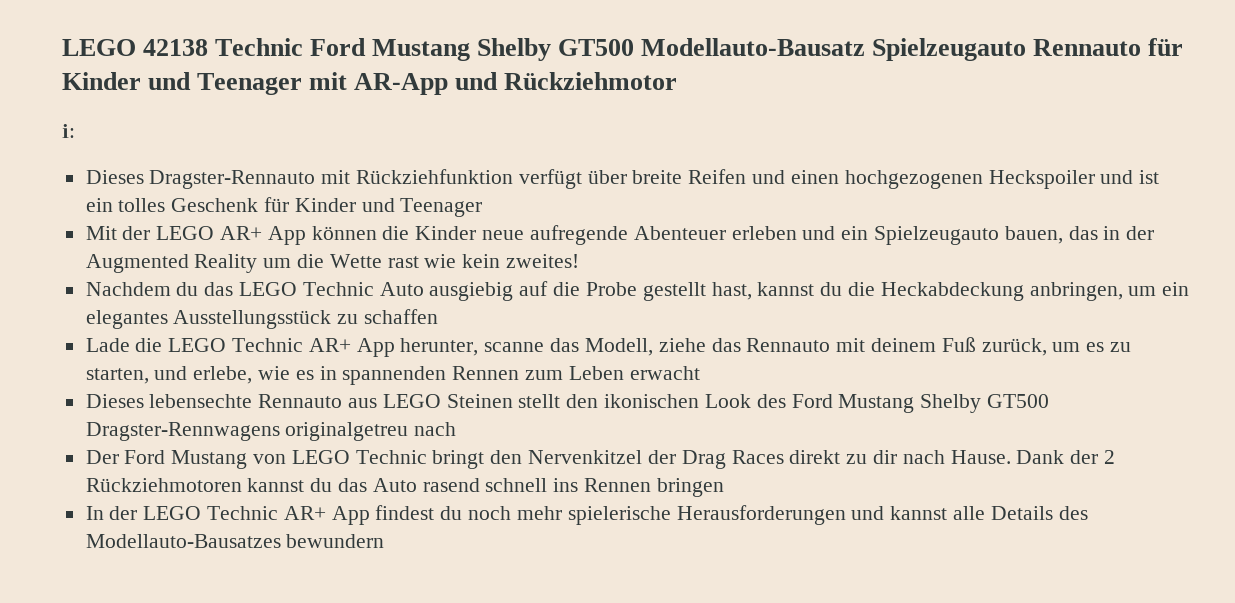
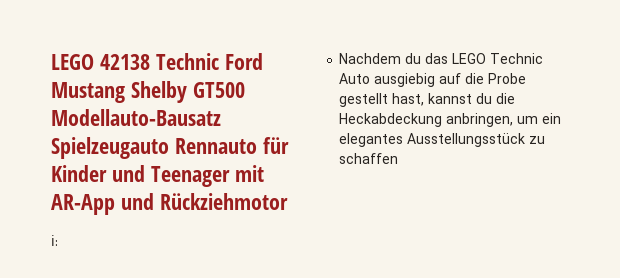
[85,169,1160,189] [85,197,483,217] [85,225,1155,245] [85,254,580,273] // Dieses Dragster-Rennauto mit Rückziehfunktion verfügt über breite Reifen und einen hochgezogenen Heckspoiler und ist ein tolles Geschenk für Kinder und Teenager // Mit der LEGO AR+ App können die Kinder neue aufregende Abenteuer erleben und ein Spielzeugauto bauen, das in der Augmented Reality um die Wette rast wie kein zweites! -> (58, 240) none
[85,337,1131,357] [85,366,700,385] [85,394,1049,413] [85,422,457,441] [85,450,1115,469] [85,478,724,497] [85,505,1088,525] [85,534,385,548] // Lade die LEGO Technic AR+ App herunter, scanne das Modell, ziehe das Rennauto mit deinem Fuß zurück, um es zu starten, und erlebe, wie es in spannenden Rennen zum Leben erwacht // Dieses lebensechte Rennauto aus LEGO Steinen stellt den ikonischen Look des Ford Mustang Shelby GT500 Dragster-Rennwagens originalgetreu nach // Der Ford Mustang von LEGO Technic bringt den Nervenkitzel der Drag Races direkt zu dir nach Hause. Dank der 2 Rückziehmotoren kannst du das Auto rasend schnell ins Rennen bringen // In der LEGO Technic AR+ App findest du noch mehr spielerische Herausforderungen und kannst alle Details des Modellauto-Bausatzes bewundern -> (399, 158) none

